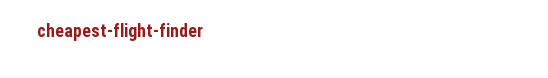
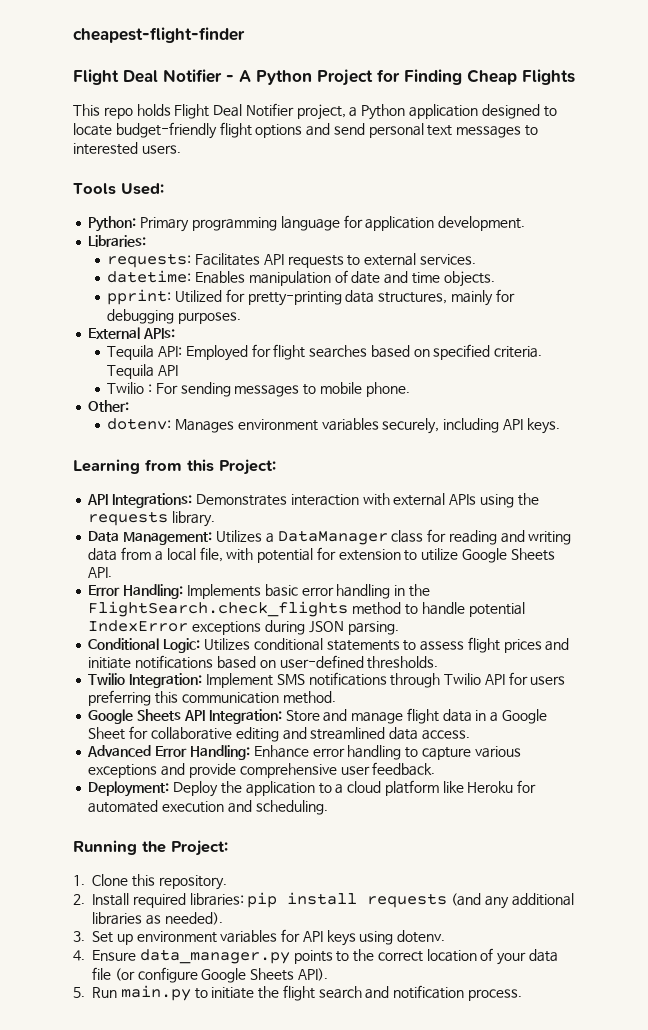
(203, 32) none -> [73,69,575,86] [73,103,557,120] [73,122,539,139] [73,142,181,155] [73,183,164,195] [88,215,526,232] [88,235,147,247] [107,253,476,268] [107,270,495,287] [107,289,515,306] [107,309,242,324] [88,327,176,339] [107,344,543,361] [107,364,178,379] [107,382,410,397] [88,400,130,412] [107,418,560,434] [73,459,276,475] [87,493,539,508] [88,511,216,527] [88,529,572,545] [88,547,555,563] [88,567,113,578] [88,584,430,599] [88,601,525,617] [88,620,399,635] [88,637,570,653] [88,655,439,669] [88,672,566,688] [88,690,336,706] [88,708,547,724] [88,726,470,742] [87,745,521,760] [88,762,436,778] [88,780,537,797] [88,800,328,815] [73,840,228,856] [73,874,227,890] [73,892,574,909] [92,912,223,925] [73,929,446,946] [73,948,559,965] [92,967,328,983] [73,985,523,1001] // Flight Deal Notifier - A Python Project for Finding Cheap Flights // This repo holds Flight Deal Notifier project, a Python application designed to locate budget-friendly flight options and send personal text messages to interested users. // Tools Used: // Python: Primary programming language for application development. // Libraries: // requests: Facilitates API requests to external services. // datetime: Enables manipulation of date and time objects. // pprint: Utilized for pretty-printing data structures, mainly for debugging purposes. // External APIs: // Tequila API: Employed for flight searches based on specified criteria. Tequila API // Twilio : For sending messages to mobile phone. // Other: // dotenv: Manages environment variables securely, including API keys. // Learning from this Project: // API Integrations: Demonstrates interaction with external APIs using the requests library. // Data Management: Utilizes a DataManager class for reading and writing data from a local file, with potential for extension to utilize Google Sheets API. // Error Handling: Implements basic error handling in the FlightSearch.check_flights method to handle potential IndexError exceptions during JSON parsing. // Conditional Logic: Utilizes conditional statements to assess flight prices and initiate notifications based on user-defined thresholds. // Twilio Integration: Implement SMS notifications through Twilio API for users preferring this communication method. // Google Sheets API Integration: Store and manage flight data in a Google Sheet for collaborative editing and streamlined data access. // Advanced Error Handling: Enhance error handling to capture various exceptions and provide comprehensive user feedback. // Deployment: Deploy the application to a cloud platform like Heroku for automated execution and scheduling. // Running the Project: // 1. Clone this repository. // 2. Install required libraries: pip install requests (and any additional libraries as needed). // 3. Set up environment variables for API keys using dotenv. // 4. Ensure data_manager.py points to the correct location of your data file (or configure Google Sheets API). // 5. Run main.py to initiate the flight search and notification process.

